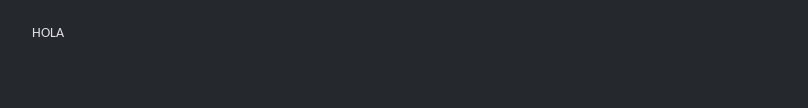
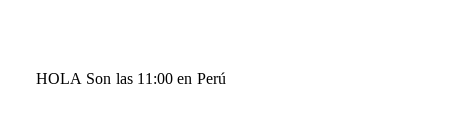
(65, 32) none -> [86,72,226,84] Son las 11:00 en Perú

